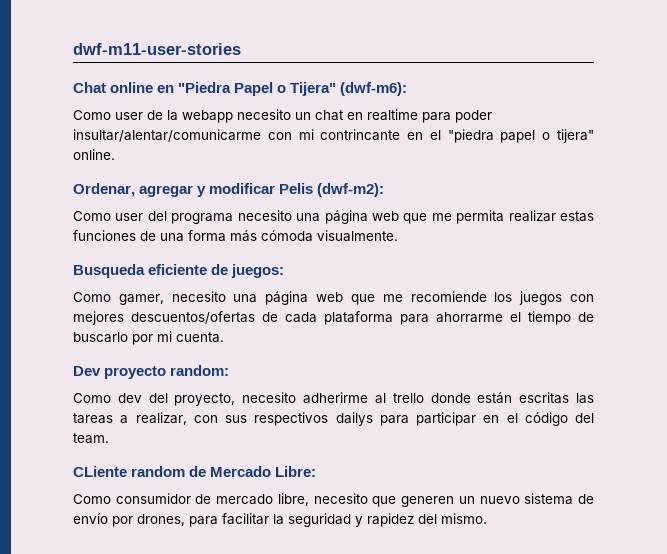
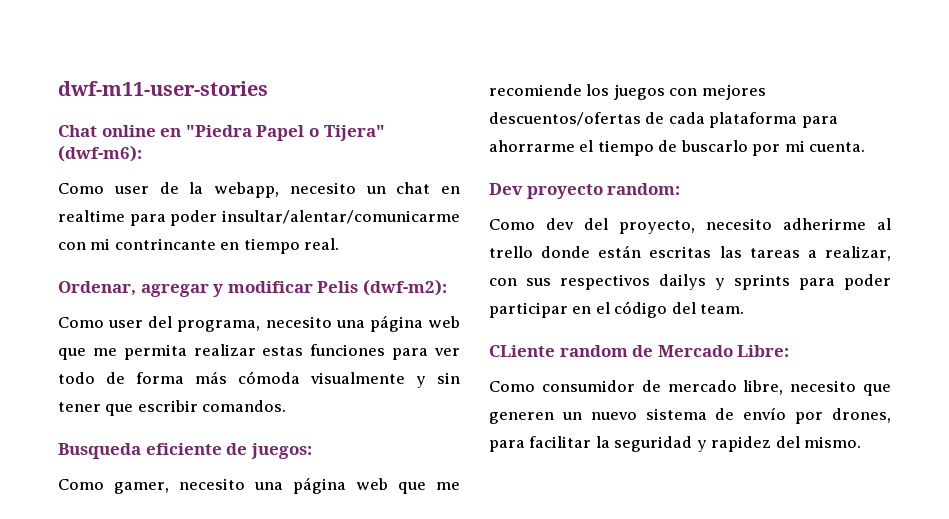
[182,110,233,123] webapp -> [214,182,279,198] webapp,
[429,129,594,143] [73,149,115,160] el "piedra papel o tijera" online. -> [243,238,340,254] tiempo real.
[171,213,234,224] programa -> [177,320,261,332] programa,
[140,230,398,242] de una forma más cómoda visualmente. -> [392,348,460,360] [58,371,460,388] [58,400,287,416] para ver todo de forma más cómoda visualmente y sin tener que escribir comandos.
[379,415,409,426] para -> [715,274,891,290] y sprints para poder

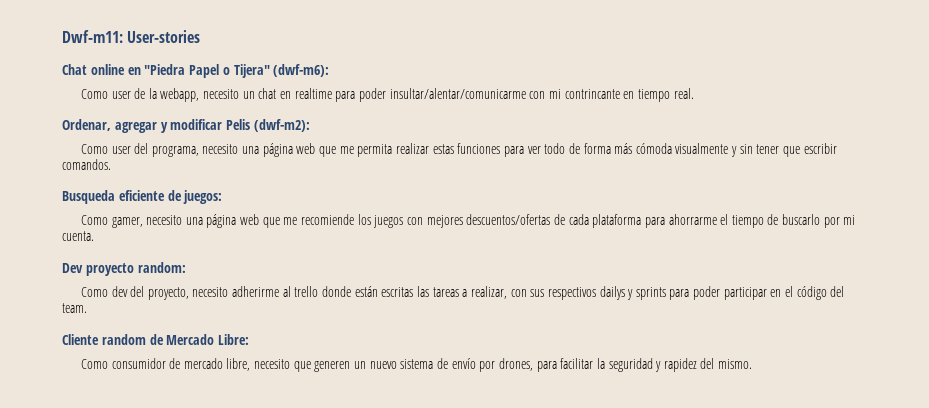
[58,81,268,96] dwf-m11-user-stories -> [62,30,201,43] Dwf-m11: User-stories
[489,345,555,357] CLiente -> [62,334,99,345] Cliente

